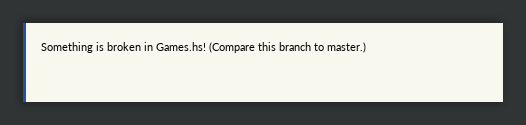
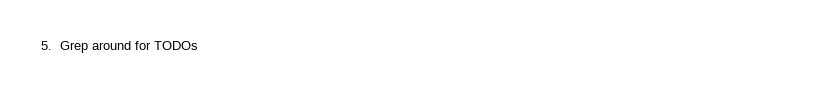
[41,42,366,53] Something is broken in Games.hs! (Compare this branch to master.) -> [41,41,199,53] 5. Grep around for TODOs

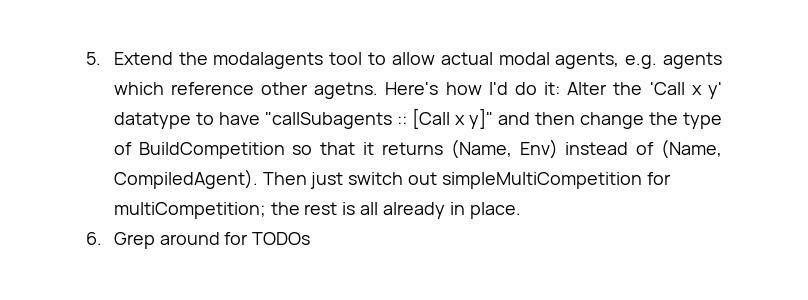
(52, 45) none -> [113,52,722,69] [113,82,723,99] [113,108,722,129] [113,139,722,159] [113,169,671,189] [113,202,521,219] [86,232,102,245] Extend the modalagents tool to allow actual modal agents, e.g. agents which reference other agetns. Here's how I'd do it: Alter the 'Call x y' datatype to have "callSubagents :: [Call x y]" and then change the type of BuildCompetition so that it returns (Name, Env) instead of (Name, CompiledAgent). Then just switch out simpleMultiCompetition for multiCompetition; the rest is all already in place. // 6.

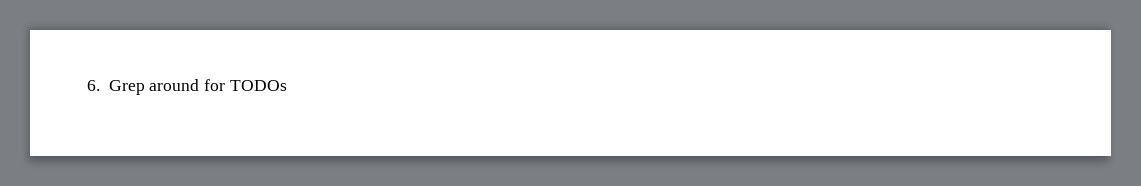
[86,52,722,69] [113,82,723,99] [113,108,722,129] [113,139,722,159] [113,169,671,189] [113,202,521,219] 5. Extend the modalagents tool to allow actual modal agents, e.g. agents which reference other agetns. Here's how I'd do it: Alter the 'Call x y' datatype to have "callSubagents :: [Call x y]" and then change the type of BuildCompetition so that it returns (Name, Env) instead of (Name, CompiledAgent). Then just switch out simpleMultiCompetition for multiCompetition; the rest is all already in place. // -> (87, 85) none

